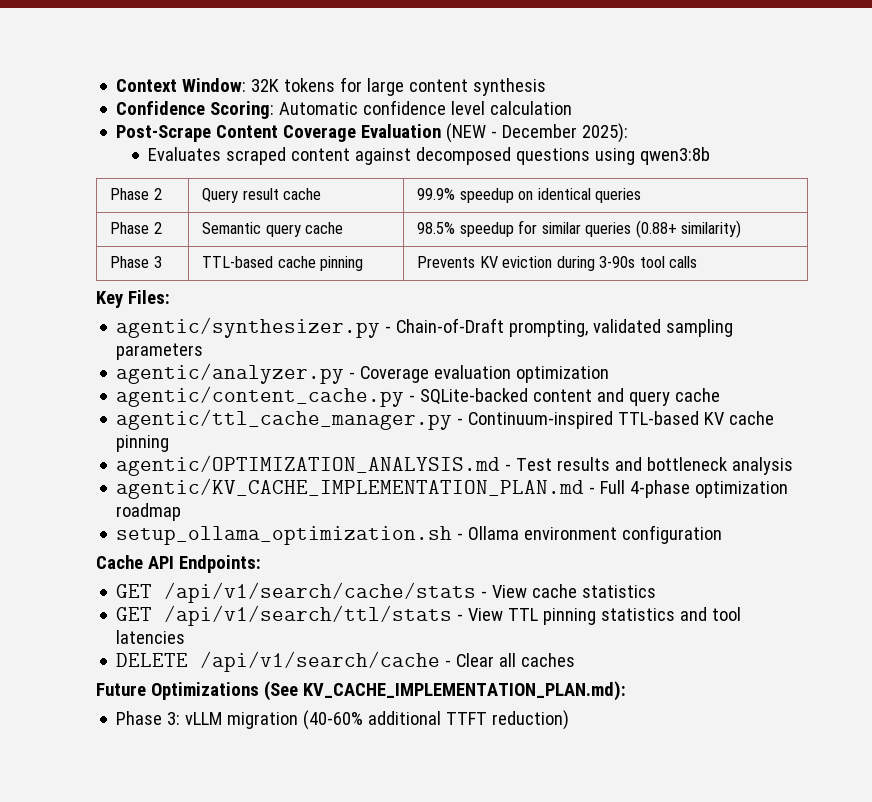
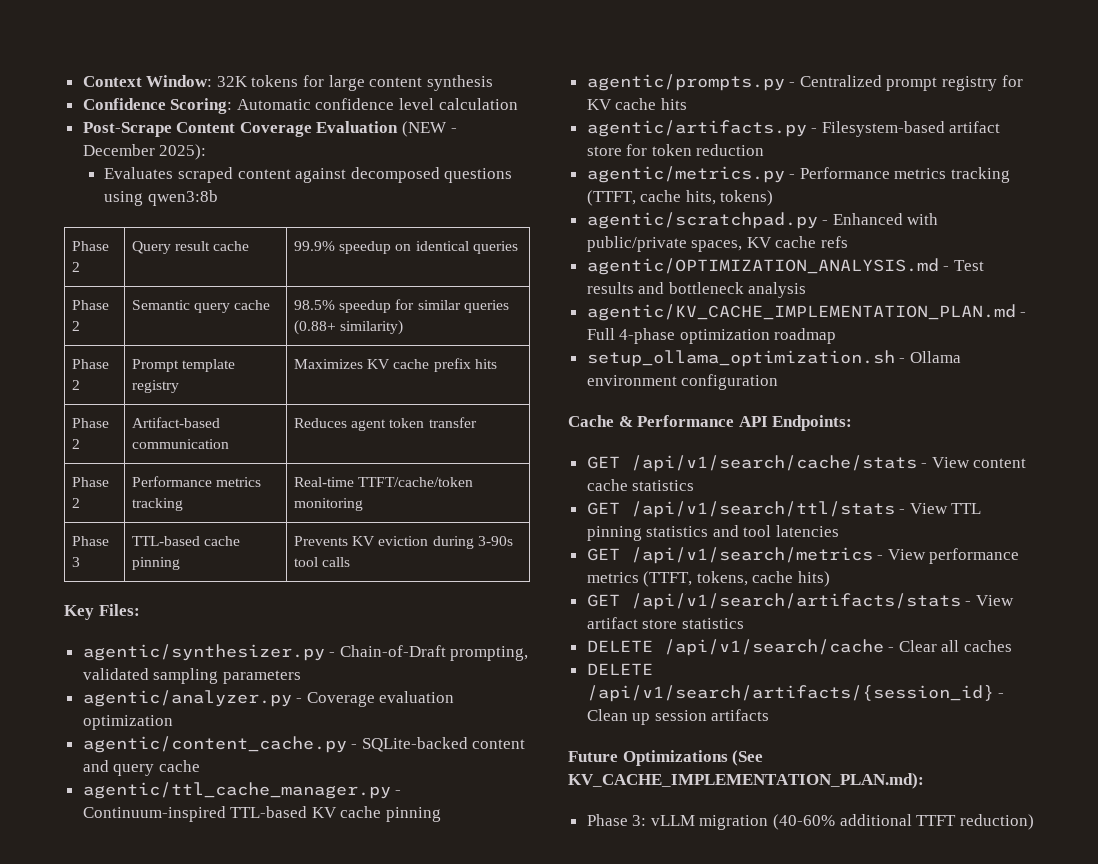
(742, 229) none -> [72,359,110,369] [72,380,81,390] [132,359,236,372] [132,380,180,393] [294,358,497,372] [72,418,110,428] [72,439,81,449] [132,417,221,428] [132,439,230,449] [294,417,477,431] [72,477,110,487] [72,498,81,508] [132,476,262,487] [132,498,184,511] [294,477,474,487] [294,498,364,511] // Phase 2 | Prompt template registry | Maximizes KV cache prefix hits // Phase 2 | Artifact-based communication | Reduces agent token transfer // Phase 2 | Performance metrics tracking | Real-time TTFT/cache/token monitoring
(170, 443) none -> [586,74,1023,91] [586,98,687,110] [586,120,1001,137] [586,144,765,156] [586,166,1011,183] [586,190,774,206] [586,212,939,229] [586,236,849,252] // agentic/prompts.py - Centralized prompt registry for KV cache hits // agentic/artifacts.py - Filesystem-based artifact store for token reduction // agentic/metrics.py - Performance metrics tracking (TTFT, cache hits, tokens) // agentic/scratchpad.py - Enhanced with public/private spaces, KV cache refs
(143, 562) none -> [618,415,735,427] & Performance
(528, 591) none -> [973,458,1027,468] content
(186, 637) none -> [586,547,1020,564] [586,571,831,587] [586,593,1014,610] [586,617,744,629] // GET /api/v1/search/metrics - View performance metrics (TTFT, tokens, cache hits) // GET /api/v1/search/artifacts/stats - View artifact store statistics
(576, 660) none -> [586,663,653,675] [586,685,1005,702] [586,709,770,725] // DELETE /api/v1/search/artifacts/{session_id} - Clean up session artifacts

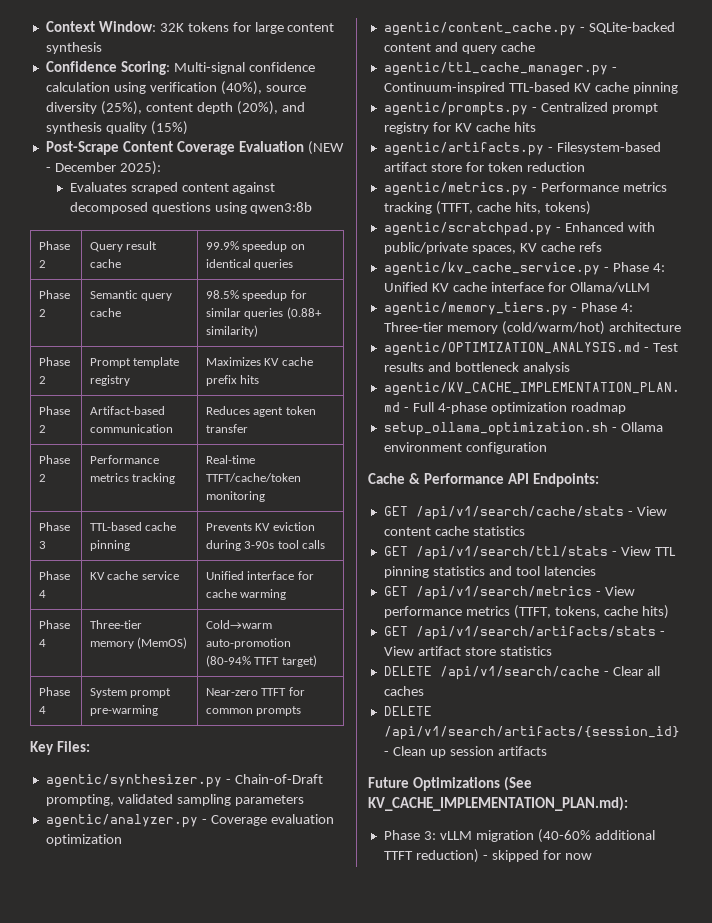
[236,98,518,110] Automatic confidence level calculation -> [173,62,315,74] [45,81,306,95] [45,101,305,115] [45,121,188,135] Multi-signal confidence calculation using verification (40%), source diversity (25%), content depth (20%), and synthesis quality (15%)
(351, 562) none -> [38,571,70,580] [38,590,46,598] [89,571,179,580] [205,571,314,580] [205,589,287,600] [38,620,70,629] [38,639,46,647] [89,620,142,629] [89,637,188,649] [205,620,272,629] [205,638,291,649] [205,655,317,667] [38,687,70,696] [38,706,46,714] [89,688,172,698] [89,705,158,716] [205,687,305,696] [205,706,302,716] // Phase 4 | KV cache service | Unified interface for cache warming // Phase 4 | Three-tier memory (MemOS) | Cold→warm auto-promotion (80-94% TTFT target) // Phase 4 | System prompt pre-warming | Near-zero TTFT for common prompts
(849, 242) none -> [383,262,665,276] [383,282,650,293] [383,302,633,316] [383,321,681,335] // agentic/kv_cache_service.py - Phase 4: Unified KV cache interface for Ollama/vLLM // agentic/memory_tiers.py - Phase 4: Three-tier memory (cold/warm/hot) architecture
(1034, 822) none -> [482,850,592,862] - skipped for now

